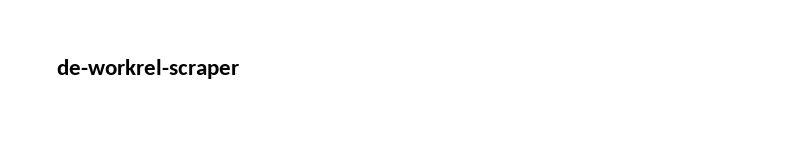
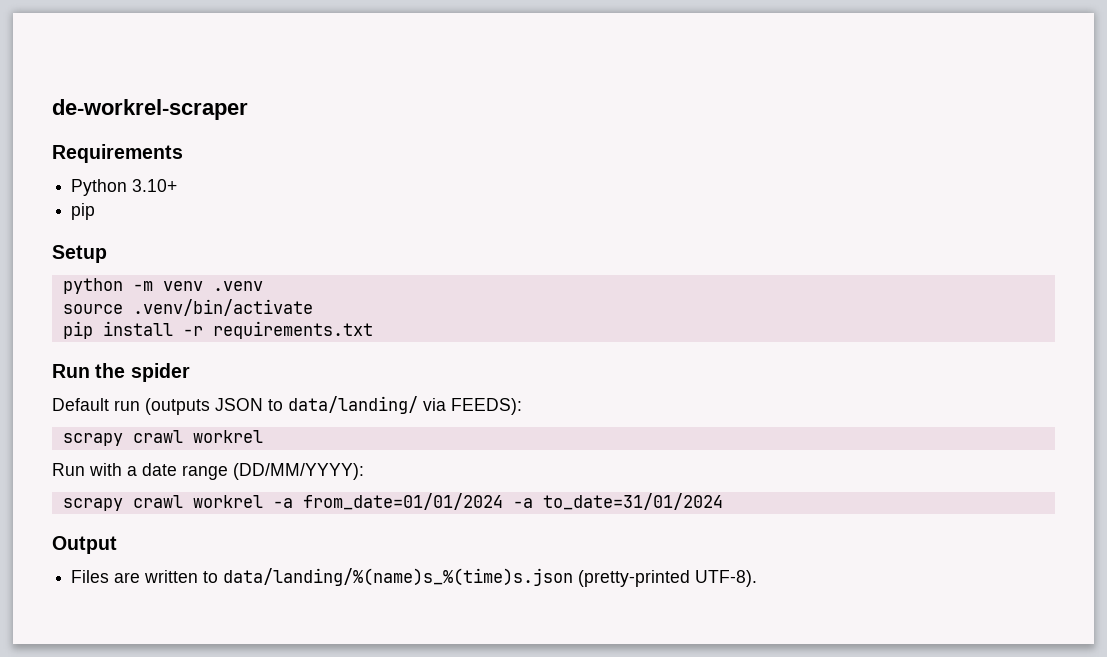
(239, 69) none -> [52,144,183,163] [71,179,178,196] [71,203,96,220] [52,245,107,263] [62,278,263,294] [62,299,313,316] [62,321,373,339] [52,363,190,382] [52,396,522,415] [62,430,263,446] [52,463,364,480] [62,493,723,511] [52,536,117,554] [71,568,758,587] // Requirements // Python 3.10+ // pip // Setup // python -m venv .venv // source .venv/bin/activate // pip install -r requirements.txt // Run the spider // Default run (outputs JSON to data/landing/ via FEEDS): // scrapy crawl workrel // Run with a date range (DD/MM/YYYY): // scrapy crawl workrel -a from_date=01/01/2024 -a to_date=31/01/2024 // Output // Files are written to data/landing/%(name)s_%(time)s.json (pretty-printed UTF-8).

